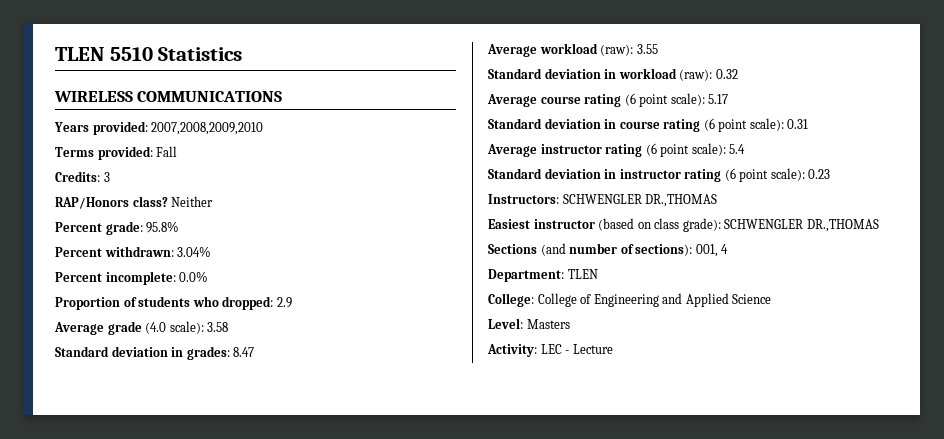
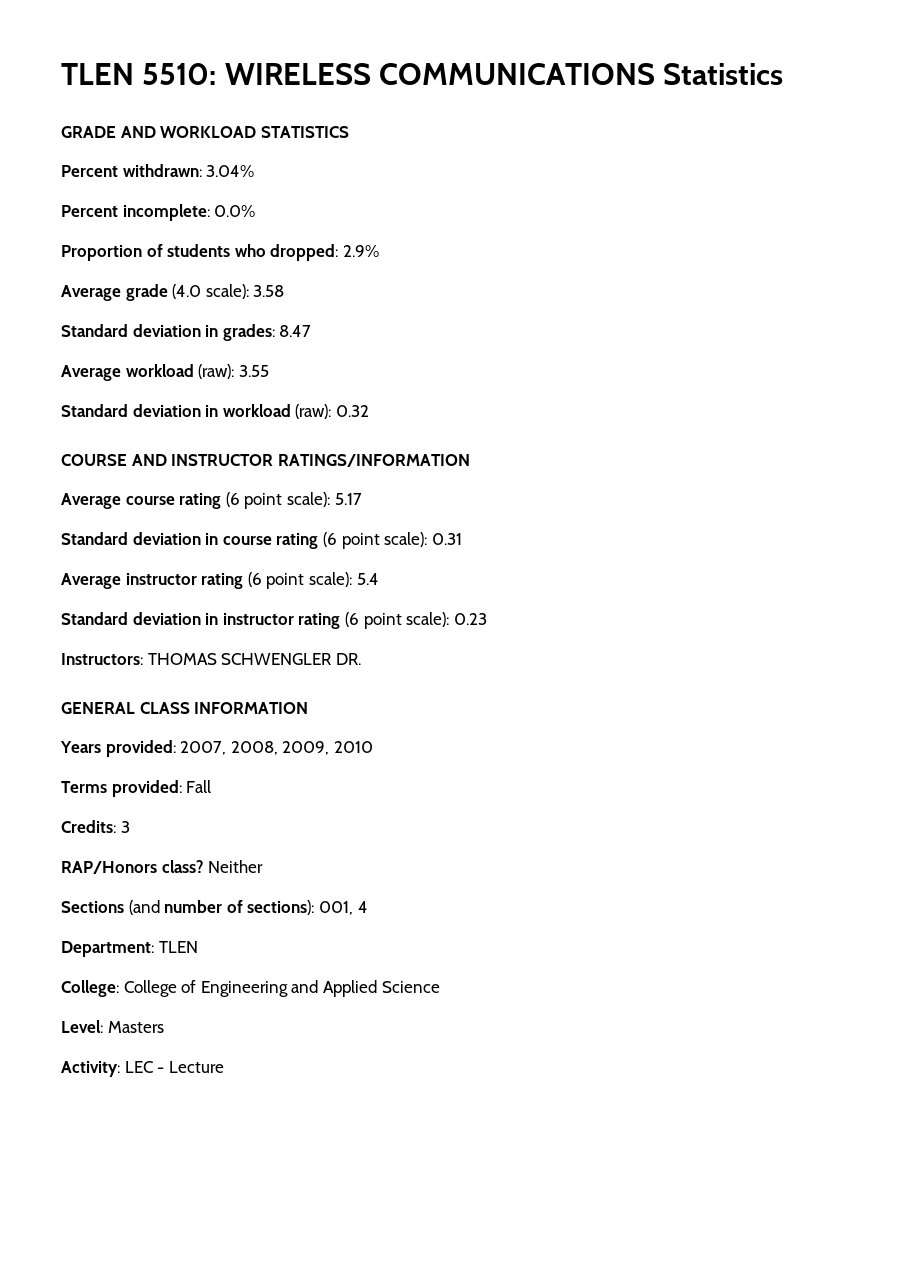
[55,47,243,61] [54,91,283,102] [54,121,264,135] [55,146,178,160] [55,171,110,182] [55,196,214,209] [55,221,180,235] TLEN 5510 Statistics // WIRELESS COMMUNICATIONS // Years provided: 2007,2008,2009,2010 // Terms provided: Fall // Credits: 3 // RAP/Honors class? Neither // Percent grade: 95.8% -> [61,63,784,85] [61,126,349,138] TLEN 5510: WIRELESS COMMUNICATIONS Statistics // GRADE AND WORKLOAD STATISTICS
[276,297,292,308] 2.9 -> [342,245,379,257] 2.9%
(738, 74) none -> [61,454,470,467] // COURSE AND INSTRUCTOR RATINGS/INFORMATION
[562,194,718,207] [488,218,879,232] SCHWENGLER DR.,THOMAS // Easiest instructor (based on class grade): SCHWENGLER DR.,THOMAS -> [147,653,361,665] [61,702,309,714] [60,740,373,757] [61,780,212,797] [61,820,130,833] [61,860,264,874] THOMAS SCHWENGLER DR. // GENERAL CLASS INFORMATION // Years provided: 2007, 2008, 2009, 2010 // Terms provided: Fall // Credits: 3 // RAP/Honors class? Neither

